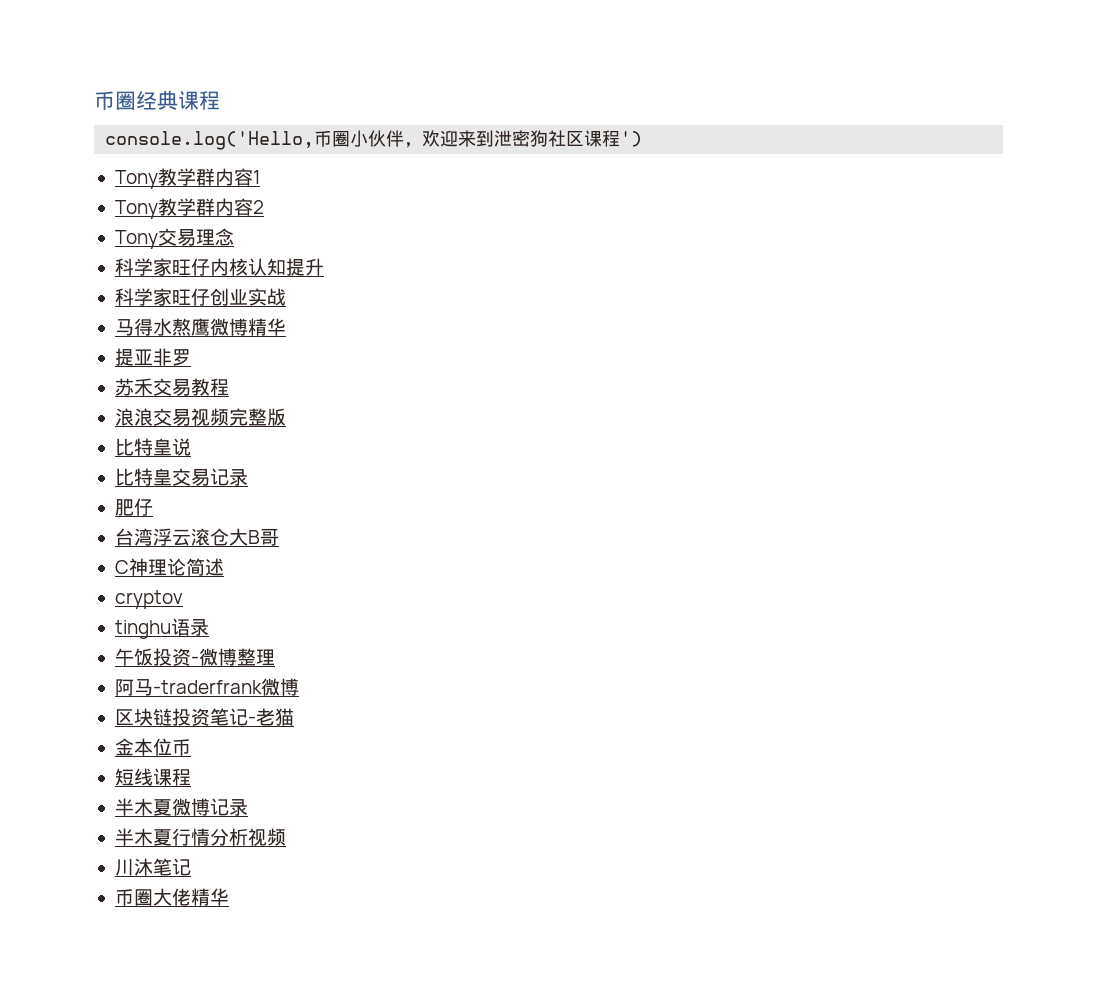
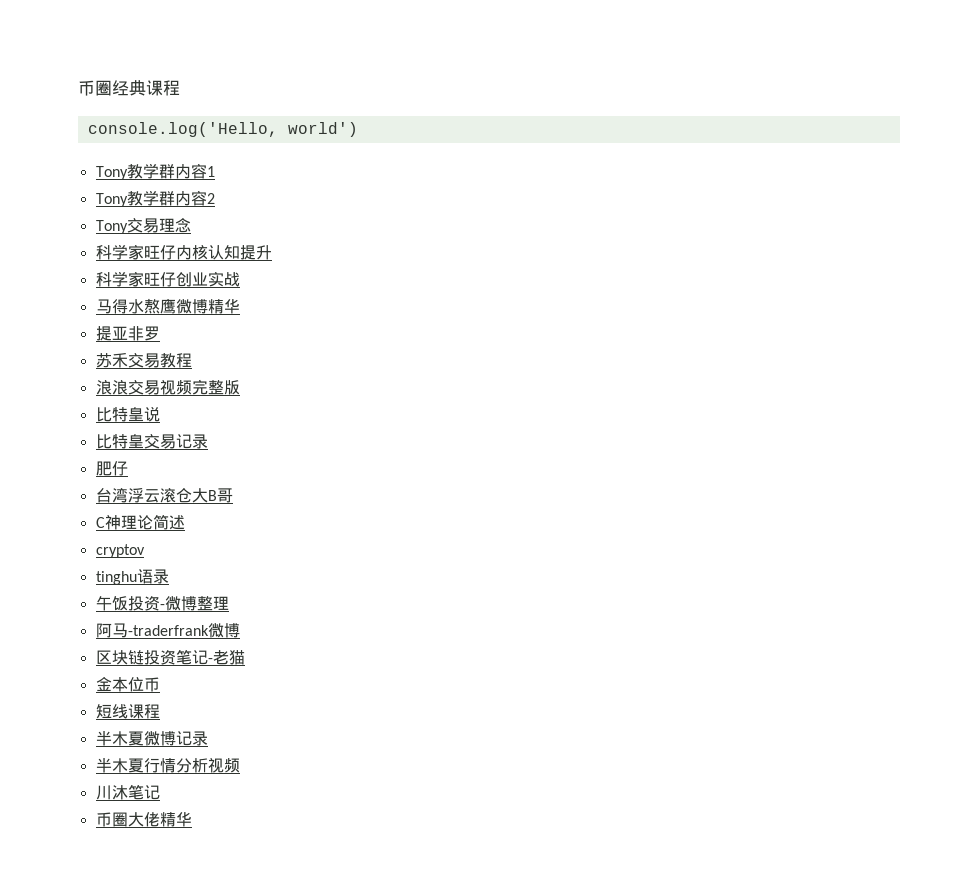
[314,130,643,148] 币圈小伙伴，欢迎来到泄密狗社区课程') -> [287,122,358,137] world')

